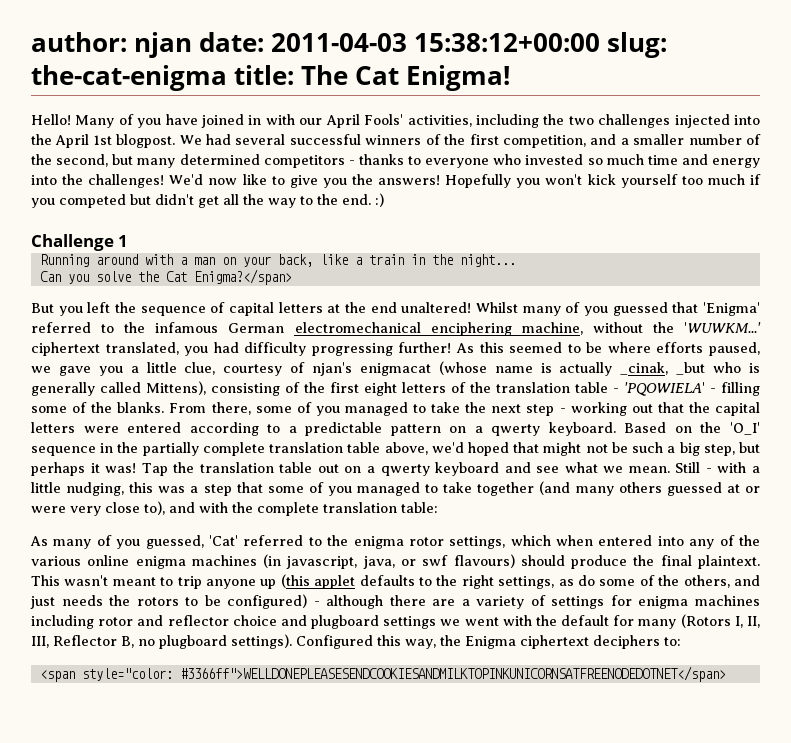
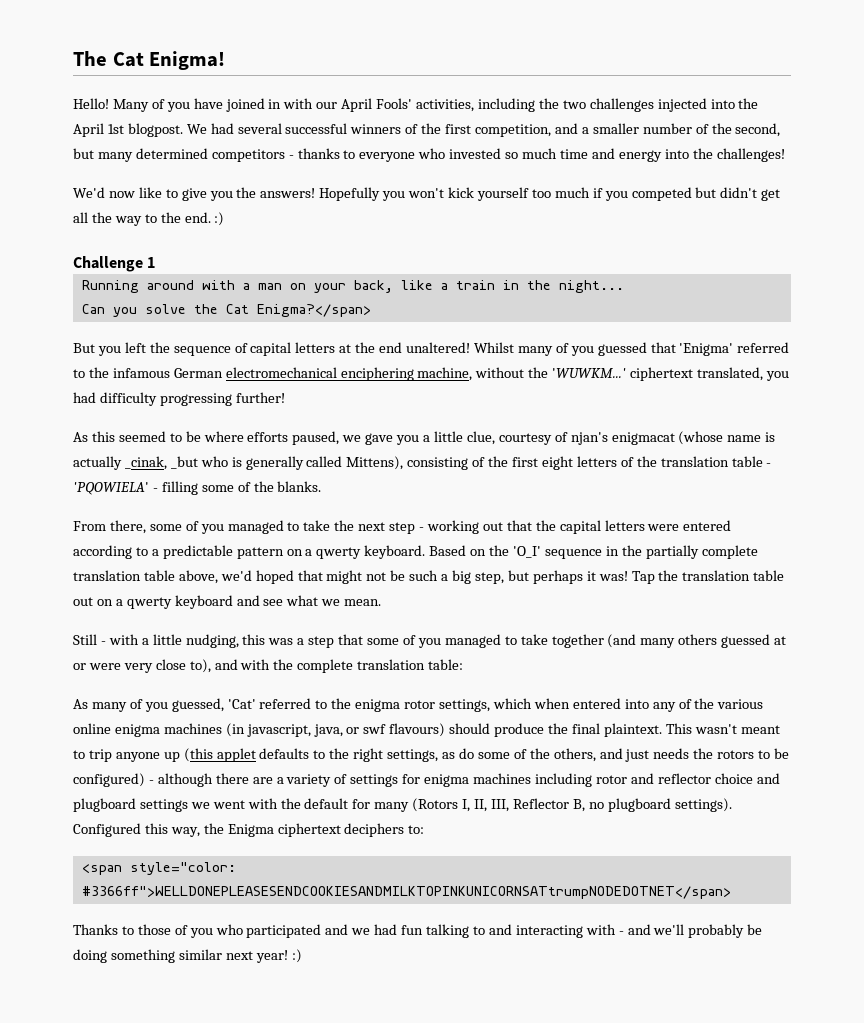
[31,32,667,58] [31,65,294,91] author: njan date: 2011-04-03 15:38:12+00:00 slug: the-cat-enigma title: -> (73, 58) none
(165, 181) none -> (785, 155) //
(452, 347) none -> (285, 397) //
(165, 407) none -> (322, 486) //
(670, 469) none -> (382, 602) //
[179,666,726,682] #3366ff">WELLDONEPLEASESENDCOOKIESANDMILKTOPINKUNICORNSATFREENODEDOTNET</span> -> [81,886,731,899] [73,924,763,938] [73,949,302,963] #3366ff">WELLDONEPLEASESENDCOOKIESANDMILKTOPINKUNICORNSATtrumpNODEDOTNET</span> // Thanks to those of you who participated and we had fun talking to and interacting with - and we'll probably be doing something similar next year! :)

